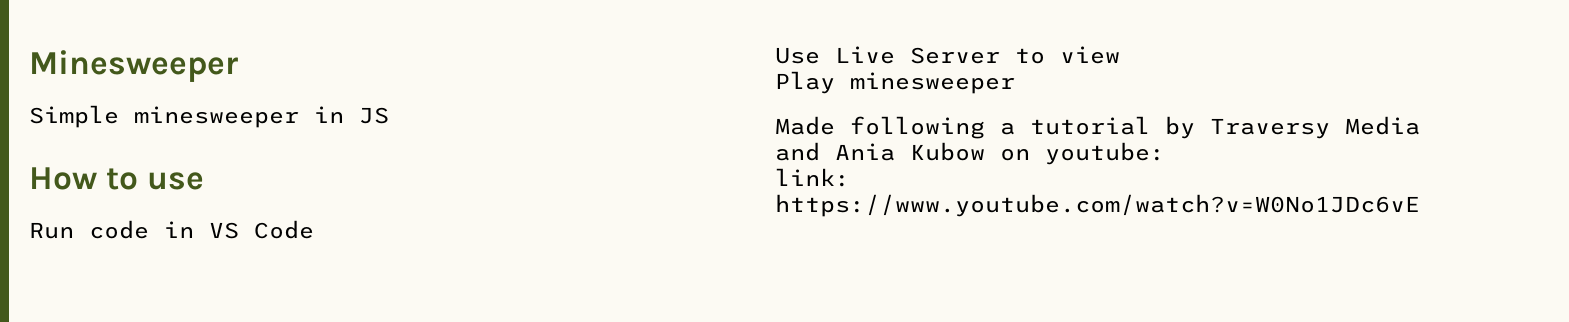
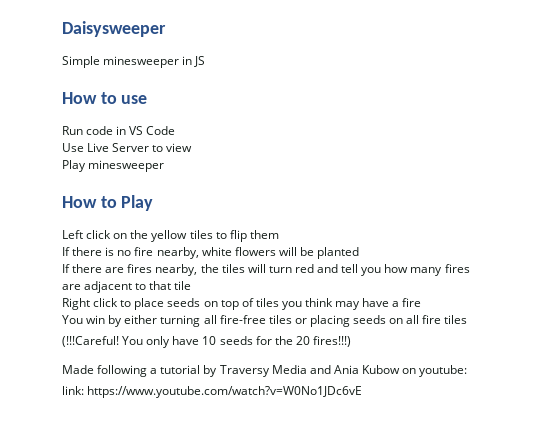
[29,50,238,82] Minesweeper -> [62,21,166,37] Daisysweeper
(1015, 83) none -> [62,195,154,211] [62,230,279,242] [62,247,360,259] [62,264,470,276] [62,281,192,293] [62,298,422,310] [62,315,468,327] [62,336,351,348] // How to Play // Left click on the yellow tiles to flip them // If there is no fire nearby, white flowers will be planted // If there are fires nearby, the tiles will turn red and tell you how many fires are adjacent to that tile // Right click to place seeds on top of tiles you think may have a fire // You win by either turning all fire-free tiles or placing seeds on all fire tiles // (!!!Careful! You only have 10 seeds for the 20 fires!!!)

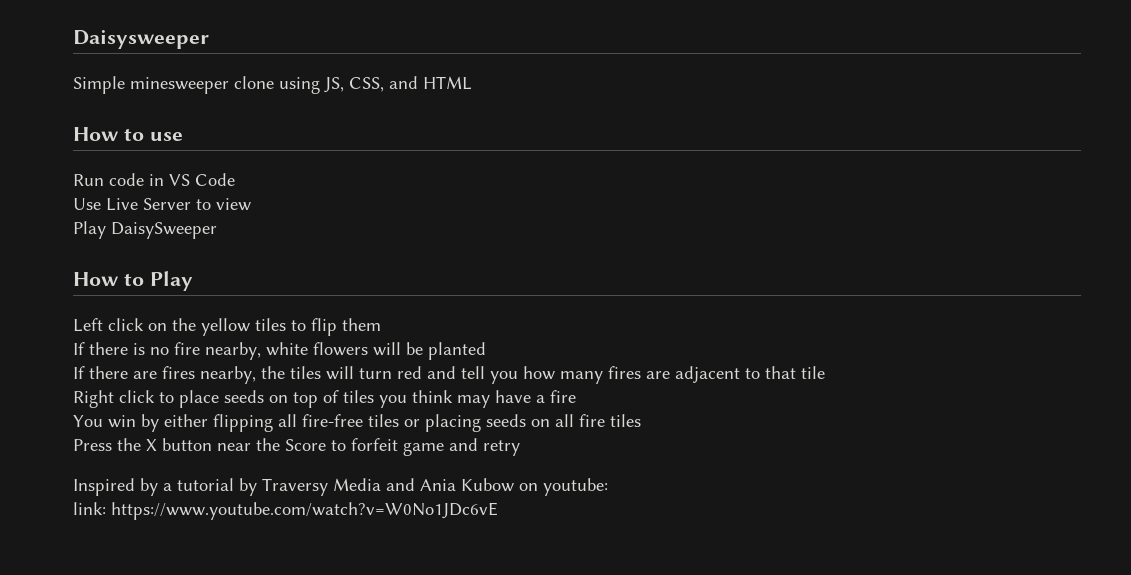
[182,56,206,67] in JS -> [234,76,472,94] clone using JS, CSS, and HTML
[88,160,165,172] minesweeper -> [111,222,217,239] DaisySweeper
[160,315,201,327] turning -> [213,414,273,432] flipping
[62,336,351,348] [62,365,148,377] (!!!Careful! You only have 10 seeds for the 20 fires!!!) // Made following -> [73,438,520,456] [73,478,158,496] Press the X button near the Score to forfeit game and retry // Inspired by

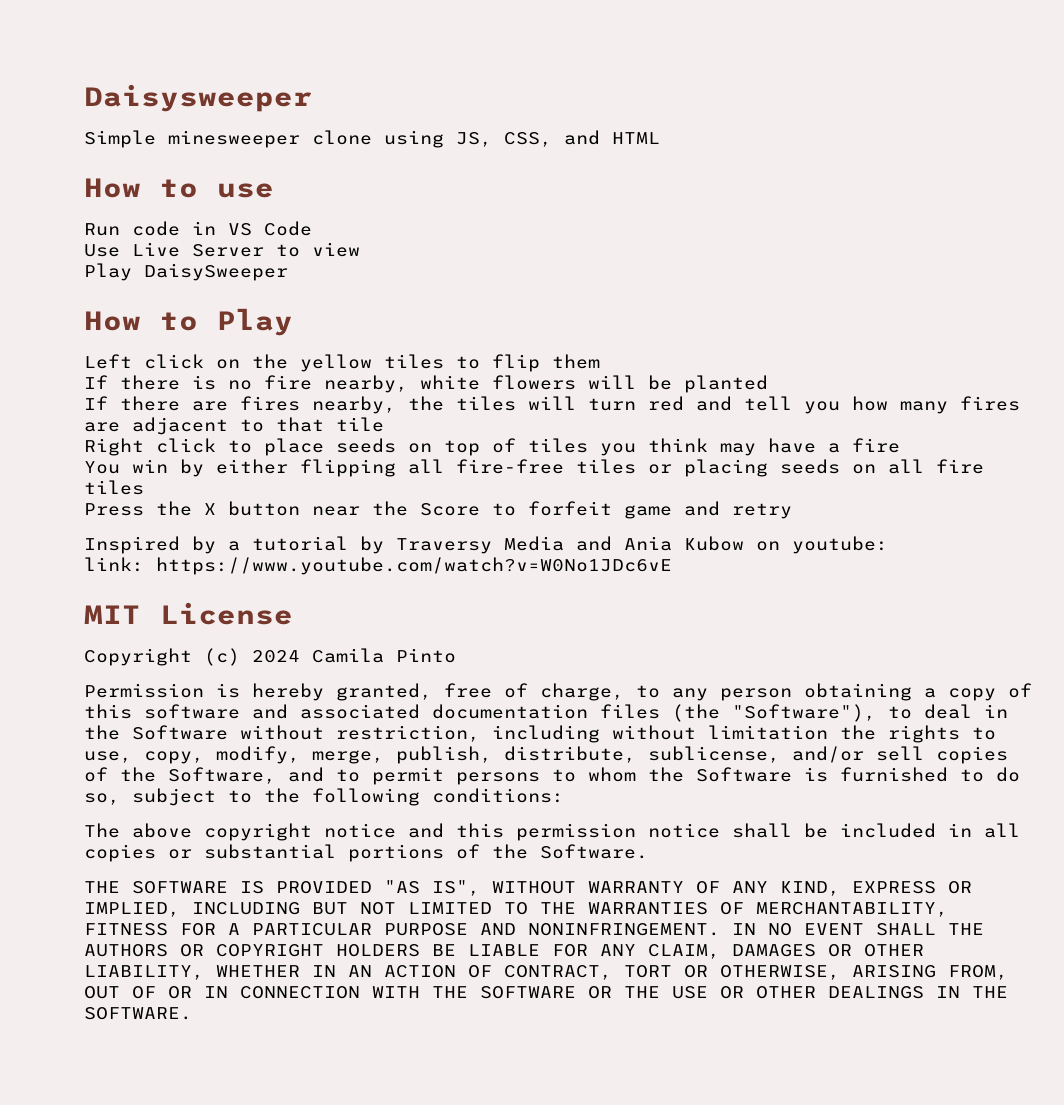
(498, 511) none -> [84,602,293,625] [84,648,456,666] [84,683,1032,701] [84,704,1008,722] [84,725,996,743] [84,746,1008,764] [84,767,1020,785] [84,788,564,806] [84,823,1020,841] [84,844,648,862] [84,880,972,896] [84,902,948,917] [84,923,984,936] [84,944,924,959] [84,965,1008,980] [84,986,1008,999] [84,1007,192,1020] // MIT License // Copyright (c) 2024 Camila Pinto // Permission is hereby granted, free of charge, to any person obtaining a copy of this software and associated documentation files (the "Software"), to deal in the Software without restriction, including without limitation the rights to use, copy, modify, merge, publish, distribute, sublicense, and/or sell copies of the Software, and to permit persons to whom the Software is furnished to do so, subject to the following conditions: // The above copyright notice and this permission notice shall be included in all copies or substantial portions of the Software. // THE SOFTWARE IS PROVIDED "AS IS", WITHOUT WARRANTY OF ANY KIND, EXPRESS OR IMPLIED, INCLUDING BUT NOT LIMITED TO THE WARRANTIES OF MERCHANTABILITY, FITNESS FOR A PARTICULAR PURPOSE AND NONINFRINGEMENT. IN NO EVENT SHALL THE AUTHORS OR COPYRIGHT HOLDERS BE LIABLE FOR ANY CLAIM, DAMAGES OR OTHER LIABILITY, WHETHER IN AN ACTION OF CONTRACT, TORT OR OTHERWISE, ARISING FROM, OUT OF OR IN CONNECTION WITH THE SOFTWARE OR THE USE OR OTHER DEALINGS IN THE SOFTWARE.

